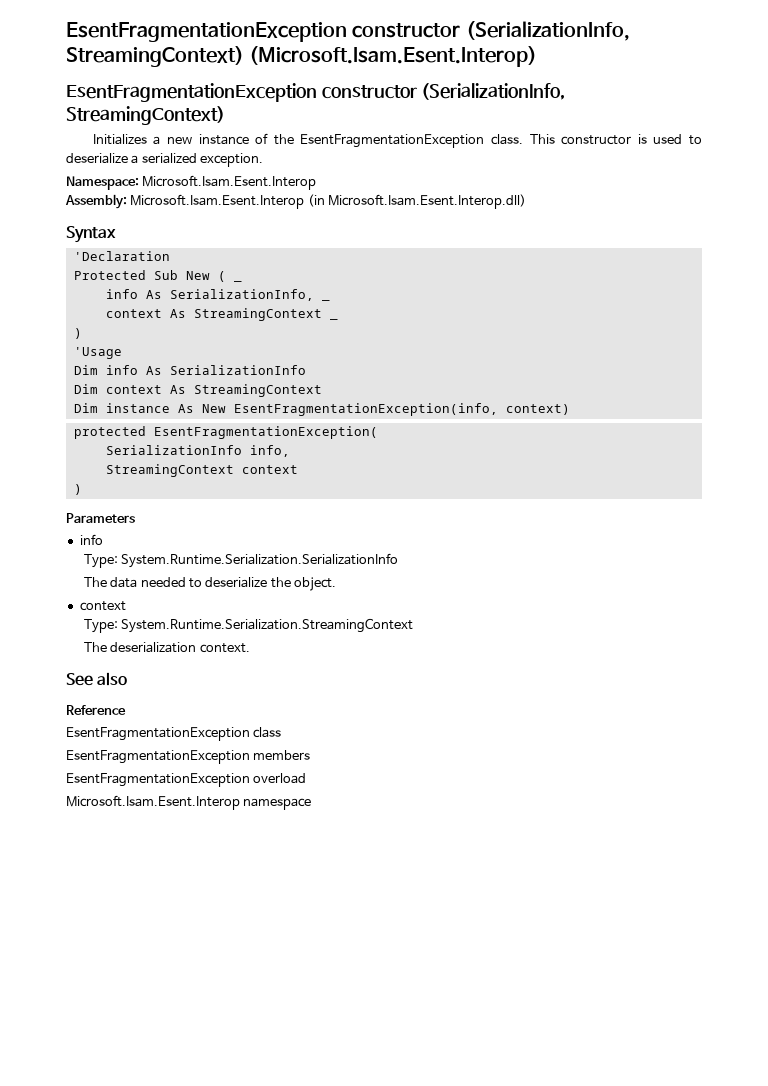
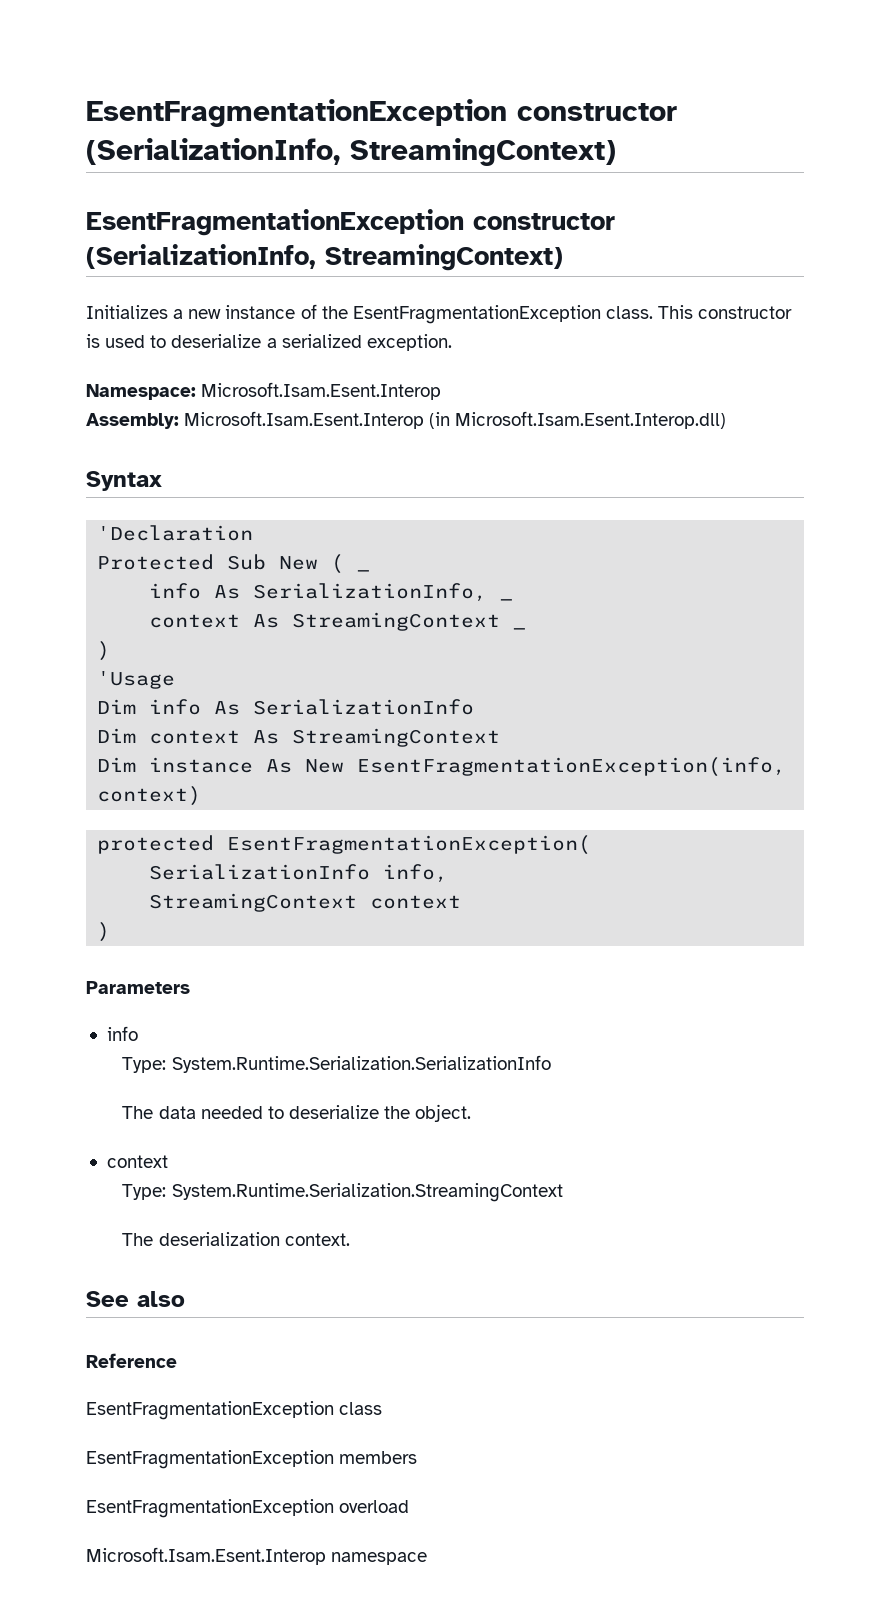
[66,21,630,42] [66,46,538,67] EsentFragmentationException constructor (SerializationInfo, StreamingContext) (Microsoft.Isam.Esent.Interop) -> [86,99,677,127] [86,138,616,166] EsentFragmentationException constructor (SerializationInfo, StreamingContext)

